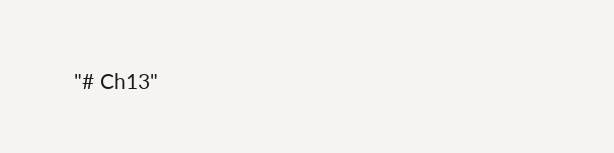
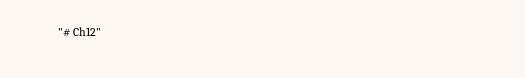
[99,73,158,89] Ch13" -> [73,27,102,36] Ch12"

